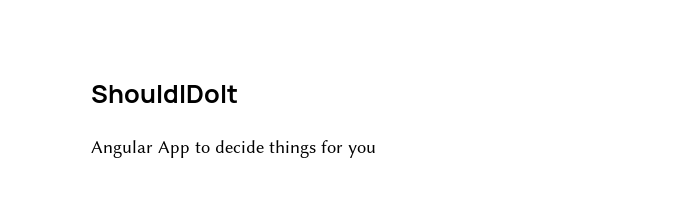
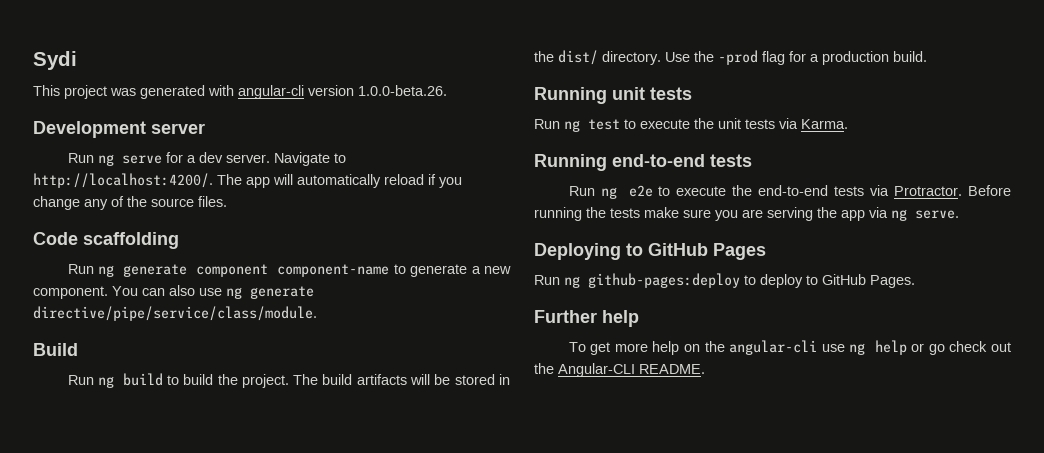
[91,85,238,103] [91,140,376,158] ShouldIDoIt // Angular App to decide things for you -> [33,51,77,70] [33,85,447,99] [33,121,205,138] [67,152,346,166] [33,173,462,188] [33,196,227,210] [33,232,179,249] [67,264,512,277] [33,285,314,299] [33,306,317,321] [33,343,78,356] [67,373,510,388] [534,50,927,65] [534,87,692,104] [534,118,848,132] [534,154,752,171] [568,185,1011,199] [534,207,959,221] [534,243,766,260] [534,273,915,288] [534,310,639,327] [568,340,1011,355] [534,363,705,377] Sydi // This project was generated with angular-cli version 1.0.0-beta.26. // Development server // Run ng serve for a dev server. Navigate to http://localhost:4200/. The app will automatically reload if you change any of the source files. // Code scaffolding // Run ng generate component component-name to generate a new component. You can also use ng generate directive/pipe/service/class/module. // Build // Run ng build to build the project. The build artifacts will be stored in the dist/ directory. Use the -prod flag for a production build. // Running unit tests // Run ng test to execute the unit tests via Karma. // Running end-to-end tests // Run ng e2e to execute the end-to-end tests via Protractor. Before running the tests make sure you are serving the app via ng serve. // Deploying to GitHub Pages // Run ng github-pages:deploy to deploy to GitHub Pages. // Further help // To get more help on the angular-cli use ng help or go check out the Angular-CLI README.

